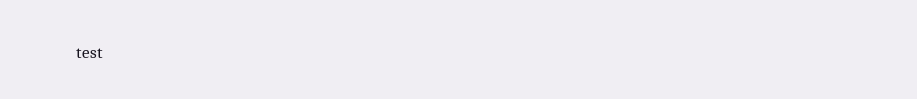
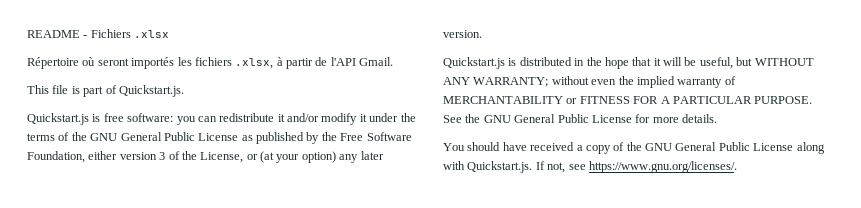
[76,48,103,58] test -> [27,29,170,38] [27,57,394,69] [27,85,184,97] [27,113,416,125] [27,132,412,144] [27,151,384,163] [443,30,482,38] [443,57,814,69] [443,76,736,88] [443,96,813,104] [443,114,717,123] [443,142,825,154] [443,161,737,173] README - Fichiers .xlsx // Répertoire où seront importés les fichiers .xlsx, à partir de l'API Gmail. // This file is part of Quickstart.js. // Quickstart.js is free software: you can redistribute it and/or modify it under the terms of the GNU General Public License as published by the Free Software Foundation, either version 3 of the License, or (at your option) any later version. // Quickstart.js is distributed in the hope that it will be useful, but WITHOUT ANY WARRANTY; without even the implied warranty of MERCHANTABILITY or FITNESS FOR A PARTICULAR PURPOSE. See the GNU General Public License for more details. // You should have received a copy of the GNU General Public License along with Quickstart.js. If not, see https://www.gnu.org/licenses/.

